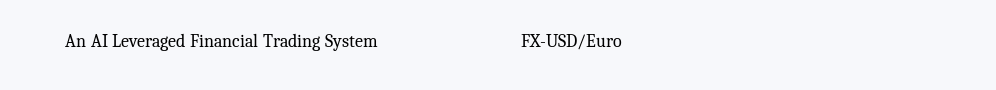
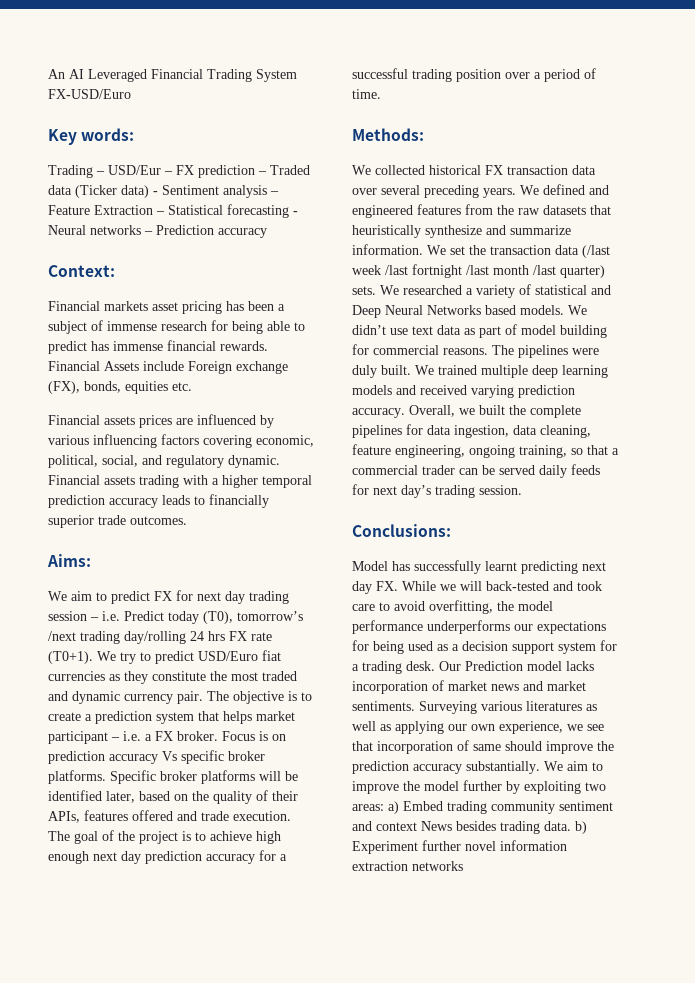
(622, 42) none -> [48,128,135,145] [48,165,310,178] [48,185,279,198] [48,204,298,218] [48,225,267,238] [48,265,115,277] [48,301,285,314] [48,320,305,334] [48,340,268,354] [48,361,288,374] [48,381,192,394] [48,414,274,428] [48,434,314,448] [48,455,280,468] [48,475,312,488] [48,494,269,508] [48,515,187,528] [47,554,91,567] [48,590,289,604] [48,611,303,624] [48,631,272,644] [48,650,281,664] [48,671,297,684] [48,691,312,704] [48,711,295,724] [48,731,286,744] [48,750,265,764] [48,770,298,784] [48,790,298,804] [48,810,291,823] [48,830,281,844] [48,850,287,864] [352,68,596,82] [352,89,381,99] [352,128,424,141] [352,165,596,175] [352,184,609,198] [352,204,611,218] [352,225,571,238] [352,244,610,258] [352,264,605,278] [352,284,611,298] [352,305,587,318] [352,324,607,338] [352,344,599,358] [352,365,608,378] [352,385,575,398] [352,405,581,418] [352,424,591,438] [352,444,619,458] [352,464,600,478] [352,484,522,498] [352,524,451,537] [352,560,606,574] [352,581,602,594] [352,600,553,614] [352,620,606,634] [352,640,617,654] [352,661,594,674] [352,680,586,694] [352,701,597,714] [352,721,604,734] [352,740,614,754] [352,761,603,774] [352,780,606,794] [352,801,613,814] [352,821,587,834] [352,840,567,854] [352,861,463,871] // Key words: // Trading – USD/Eur – FX prediction – Traded data (Ticker data) - Sentiment analysis – Feature Extraction – Statistical forecasting - Neural networks – Prediction accuracy // Context: // Financial markets asset pricing has been a subject of immense research for being able to predict has immense financial rewards. Financial Assets include Foreign exchange (FX), bonds, equities etc. // Financial assets prices are influenced by various influencing factors covering economic, political, social, and regulatory dynamic. Financial assets trading with a higher temporal prediction accuracy leads to financially superior trade outcomes. // Aims: // We aim to predict FX for next day trading session – i.e. Predict today (T0), tomorrow’s /next trading day/rolling 24 hrs FX rate (T0+1). We try to predict USD/Euro fiat currencies as they constitute the most traded and dynamic currency pair. The objective is to create a prediction system that helps market participant – i.e. a FX broker. Focus is on prediction accuracy Vs specific broker platforms. Specific broker platforms will be identified later, based on the quality of their APIs, features offered and trade execution. The goal of the project is to achieve high enough next day prediction accuracy for a successful trading position over a period of time. // Methods: // We collected historical FX transaction data over several preceding years. We defined and engineered features from the raw datasets that heuristically synthesize and summarize information. We set the transaction data (/last week /last fortnight /last month /last quarter) sets. We researched a variety of statistical and Deep Neural Networks based models. We didn’t use text data as part of model building for commercial reasons. The pipelines were duly built. We trained multiple deep learning models and received varying prediction accuracy. Overall, we built the complete pipelines for data ingestion, data cleaning, feature engineering, ongoing training, so that a commercial trader can be served daily feeds for next day’s trading session. // Conclusions: // Model has successfully learnt predicting next day FX. While we will back-tested and took care to avoid overfitting, the model performance underperforms our expectations for being used as a decision support system for a trading desk. Our Prediction model lacks incorporation of market news and market sentiments. Surveying various literatures as well as applying our own experience, we see that incorporation of same should improve the prediction accuracy substantially. We aim to improve the model further by exploiting two areas: a) Embed trading community sentiment and context News besides trading data. b) Experiment further novel information extraction networks

